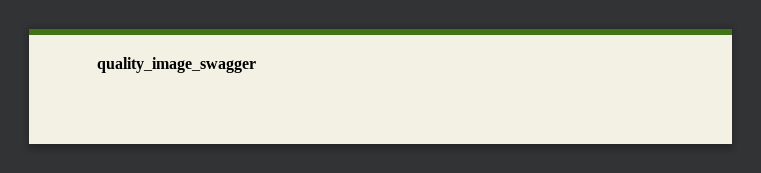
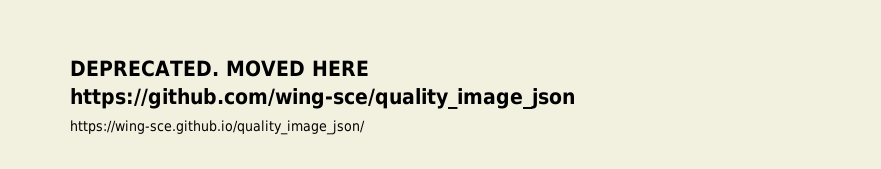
[97,57,256,73] quality_image_swagger -> [70,60,369,77] [70,88,575,109] [70,120,365,135] DEPRECATED. MOVED HERE https://github.com/wing-sce/quality_image_json // https://wing-sce.github.io/quality_image_json/

